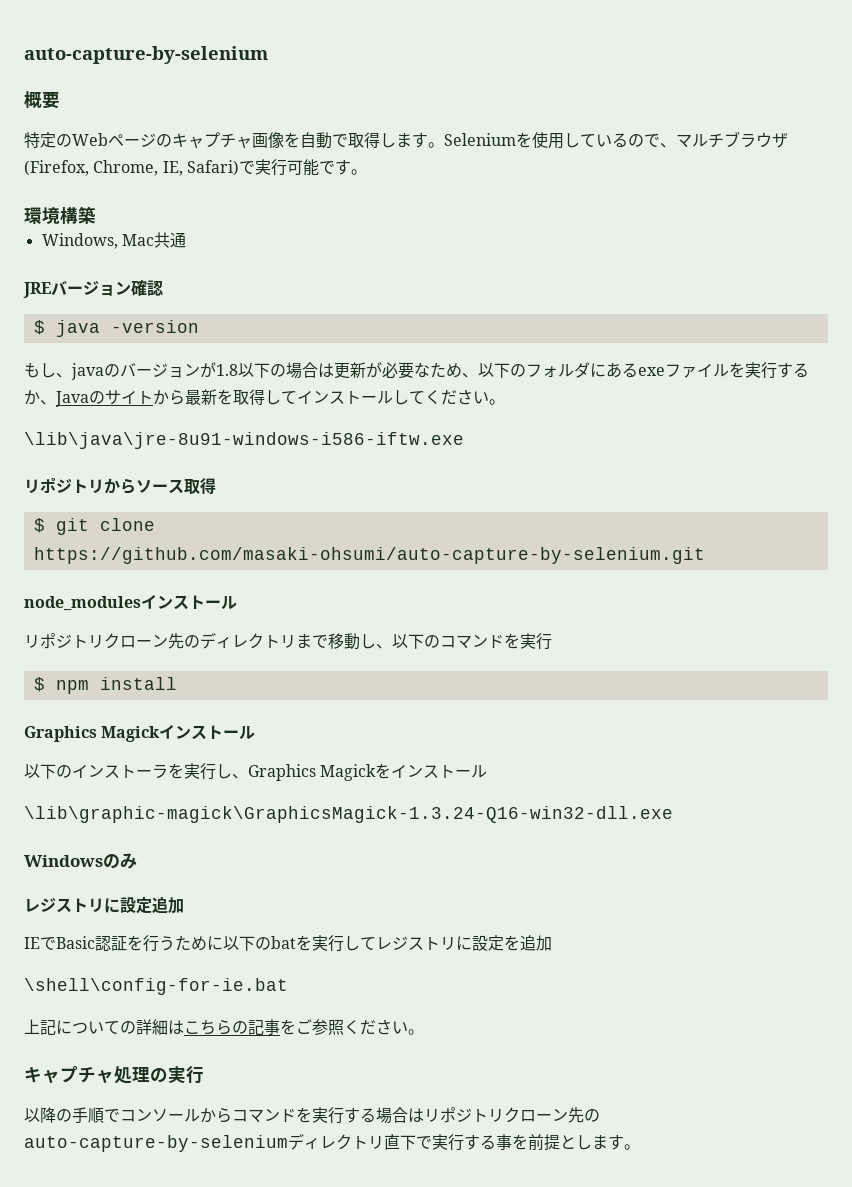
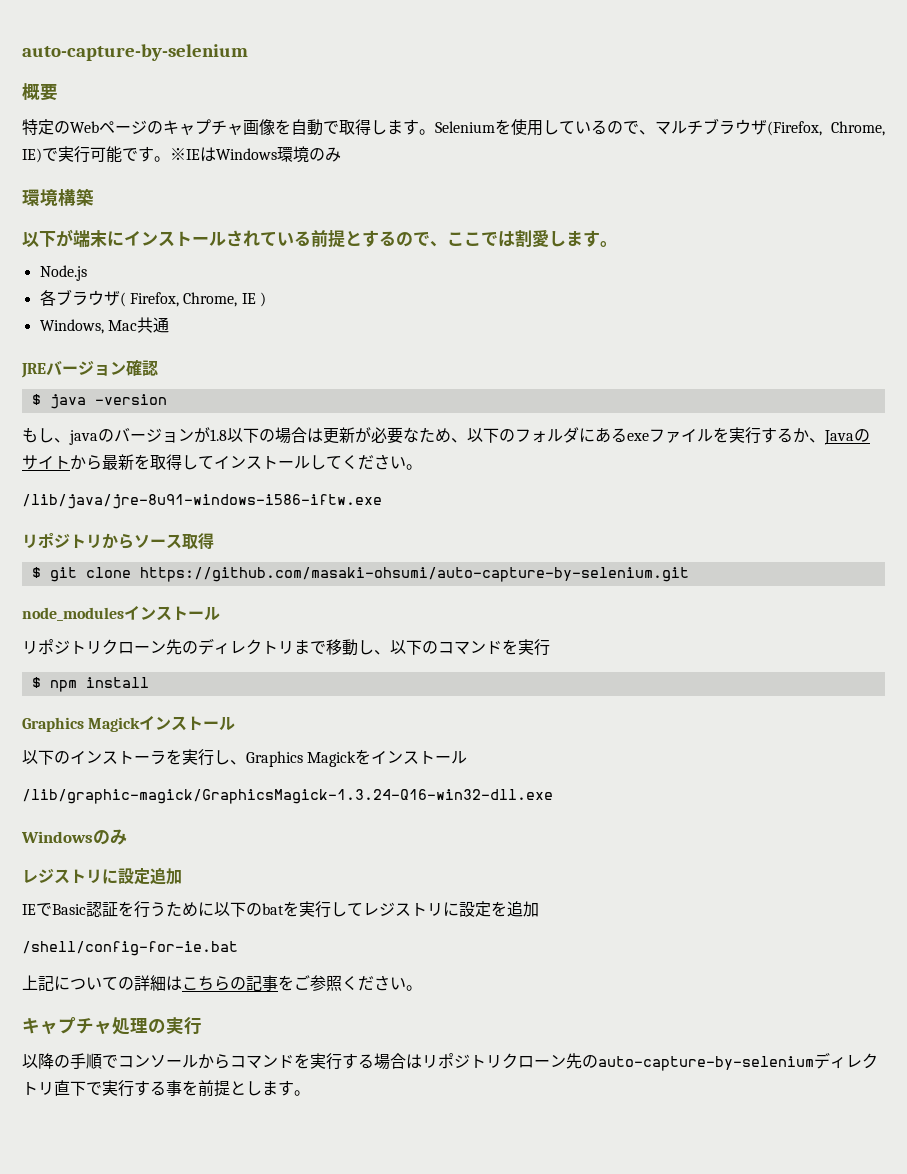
[162,160,239,176] IE, Safari) -> [22,148,42,163] IE)
[24,206,96,225] // 環境構築 -> [170,146,341,163] [22,188,94,207] [22,229,617,248] [39,265,87,281] [39,289,266,307] ※IEはWindows環境のみ // 環境構築 // 以下が端末にインストールされている前提とするので、ここでは割愛します。 // Node.js // 各ブラウザ( Firefox, Chrome, IE )
[24,432,464,449] \lib\java\jre-8u91-windows-i586-iftw.exe -> [22,494,382,509] /lib/java/jre-8u91-windows-i586-iftw.exe
[24,806,673,823] \lib\graphic-magick\GraphicsMagick-1.3.24-Q16-win32-dll.exe -> [22,789,553,804] /lib/graphic-magick/GraphicsMagick-1.3.24-Q16-win32-dll.exe
[24,978,288,995] \shell\config-for-ie.bat -> [22,941,238,956] /shell/config-for-ie.bat

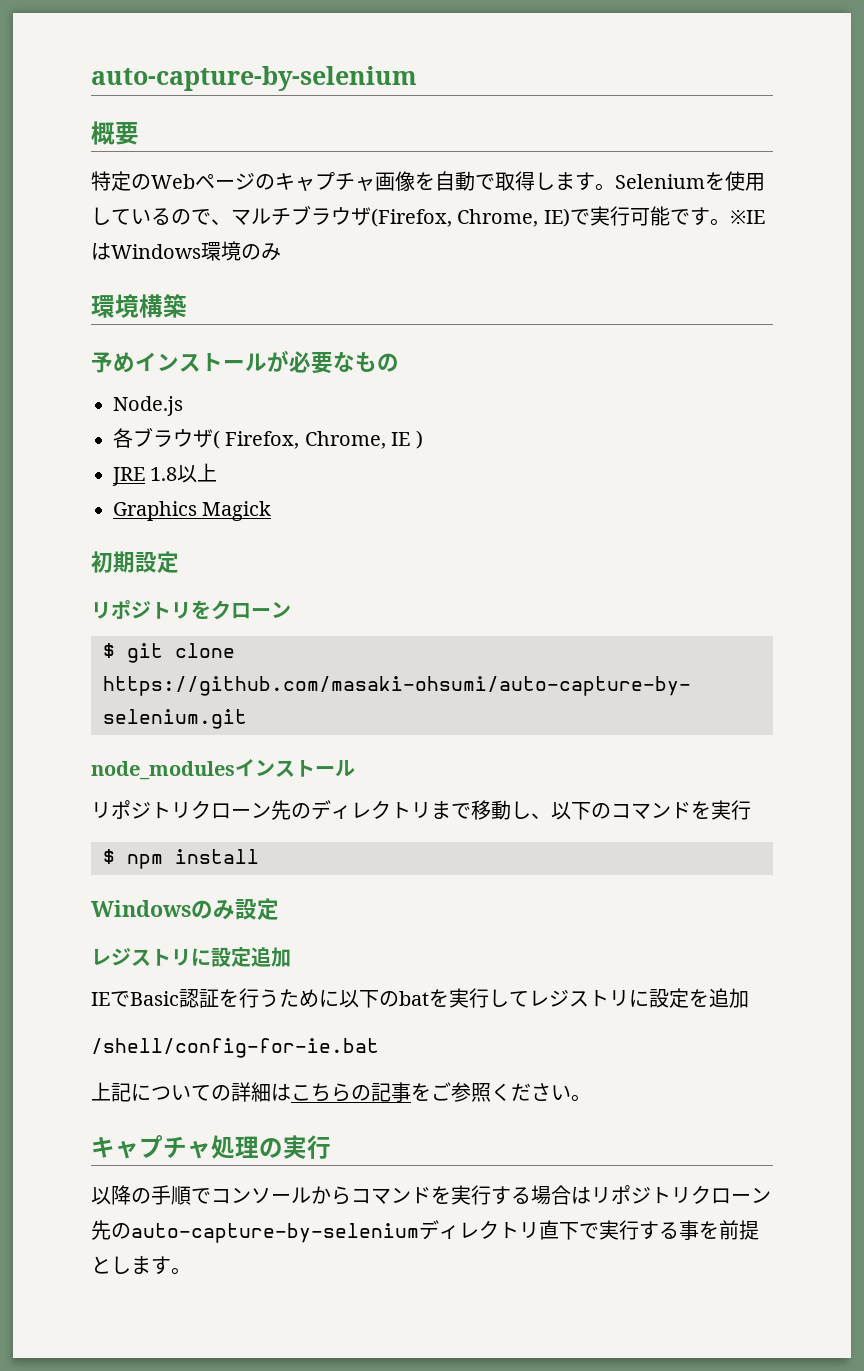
[22,229,617,248] 以下が端末にインストールされている前提とするので、ここでは割愛します。 -> [91,350,399,374] 予めインストールが必要なもの
[39,317,169,334] [21,359,158,378] [31,394,167,409] [22,427,870,445] [22,454,422,470] [22,494,382,509] [22,533,214,549] Windows, Mac共通 // JREバージョン確認 // $ java -version // もし、javaのバージョンが1.8以下の場合は更新が必要なため、以下のフォルダにあるexeファイルを実行するか、Javaのサイトから最新を取得してインストールしてください。 // /lib/java/jre-8u91-windows-i586-iftw.exe // リポジトリからソース取得 -> [112,463,218,486] [113,501,272,521] [91,551,179,573] [91,600,291,620] JRE 1.8以上 // Graphics Magick // 初期設定 // リポジトリをクローン
[22,716,236,732] [22,749,468,767] [22,789,553,804] // Graphics Magickインストール // 以下のインストーラを実行し、Graphics Magickをインストール // /lib/graphic-magick/GraphicsMagick-1.3.24-Q16-win32-dll.exe -> (259, 856) none
(127, 837) none -> [235,898,279,920] 設定

